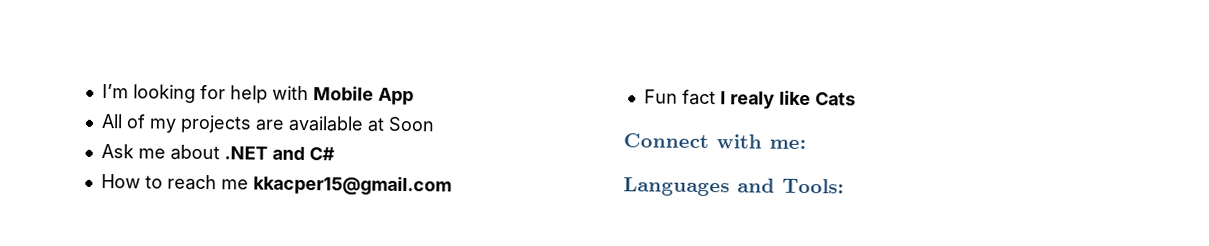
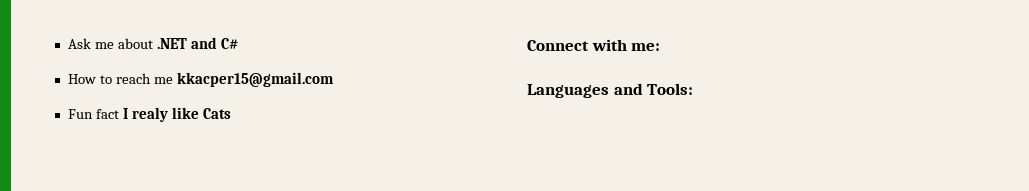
[101,83,414,106] [100,113,435,134] I’m looking for help with Mobile App // All of my projects are available at Soon // -> (67, 43) none

